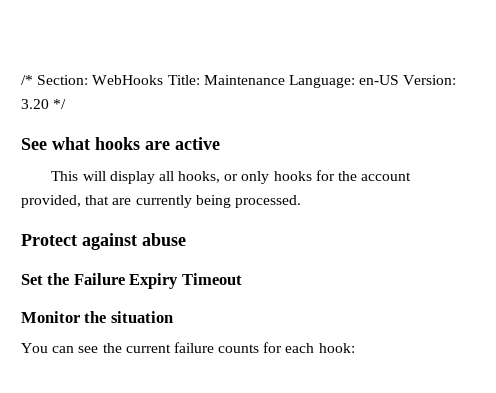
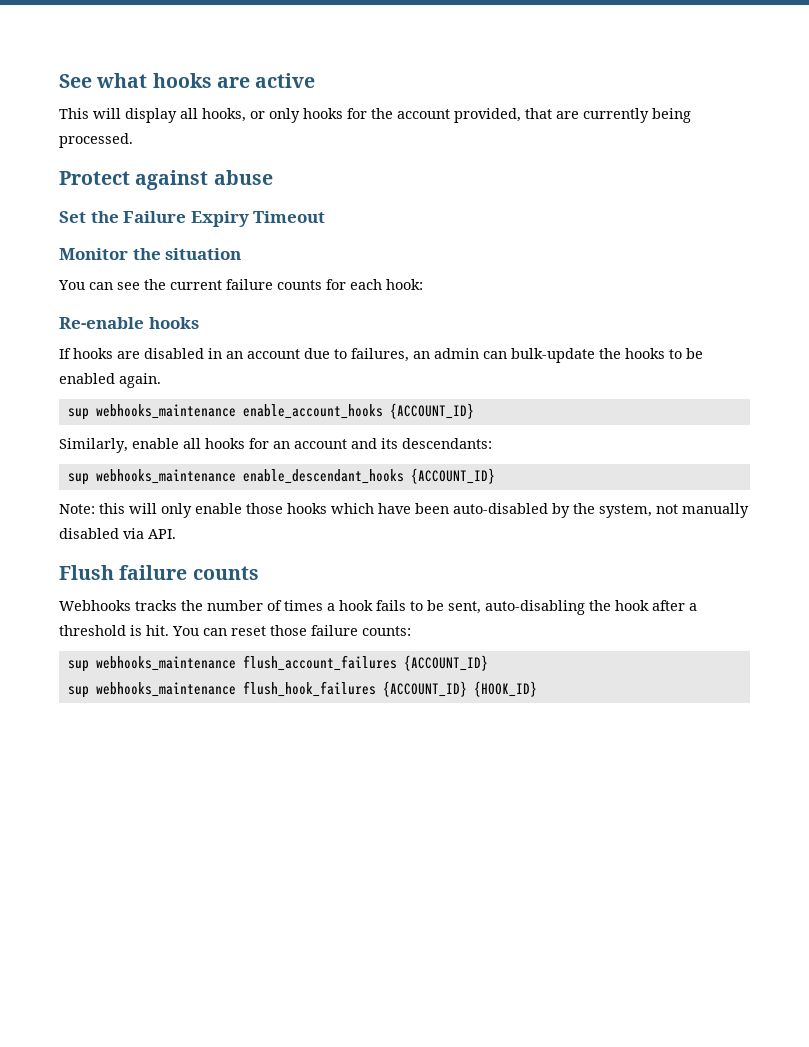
[21,75,457,88] [21,99,67,109] /* Section: WebHooks Title: Maintenance Language: en-US Version: 3.20 */ // -> (59, 81) none
(355, 348) none -> [59,317,199,329] [59,348,703,363] [59,373,161,388] [67,403,474,420] [59,438,492,453] [67,468,495,485] [59,503,749,518] [59,528,176,539] [59,565,259,580] [59,600,697,615] [59,625,411,636] [67,655,488,672] [67,681,537,698] // Re-enable hooks // If hooks are disabled in an account due to failures, an admin can bulk-update the hooks to be enabled again. // sup webhooks_maintenance enable_account_hooks {ACCOUNT_ID} // Similarly, enable all hooks for an account and its descendants: // sup webhooks_maintenance enable_descendant_hooks {ACCOUNT_ID} // Note: this will only enable those hooks which have been auto-disabled by the system, not manually disabled via API. // Flush failure counts // Webhooks tracks the number of times a hook fails to be sent, auto-disabling the hook after a threshold is hit. You can reset those failure counts: // sup webhooks_maintenance flush_account_failures {ACCOUNT_ID} // sup webhooks_maintenance flush_hook_failures {ACCOUNT_ID} {HOOK_ID}

